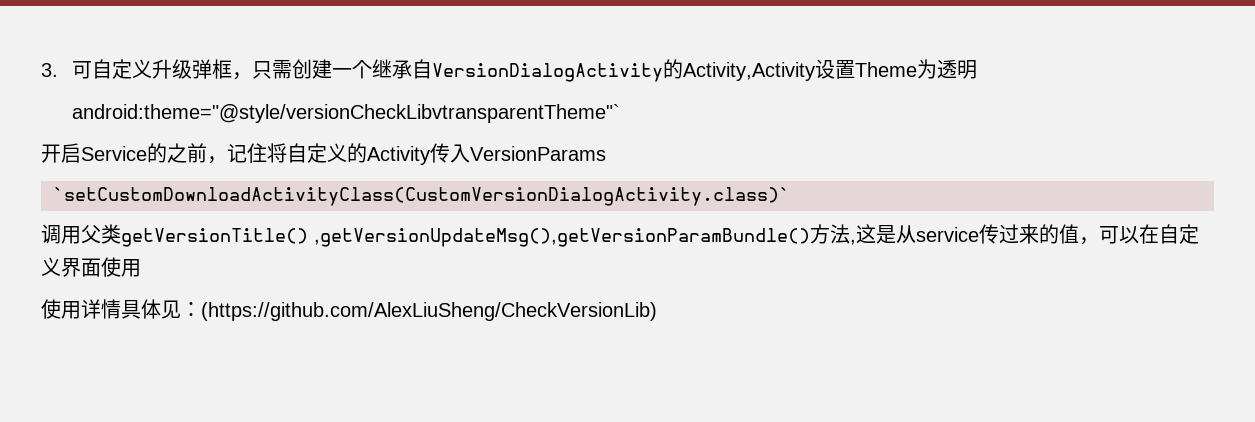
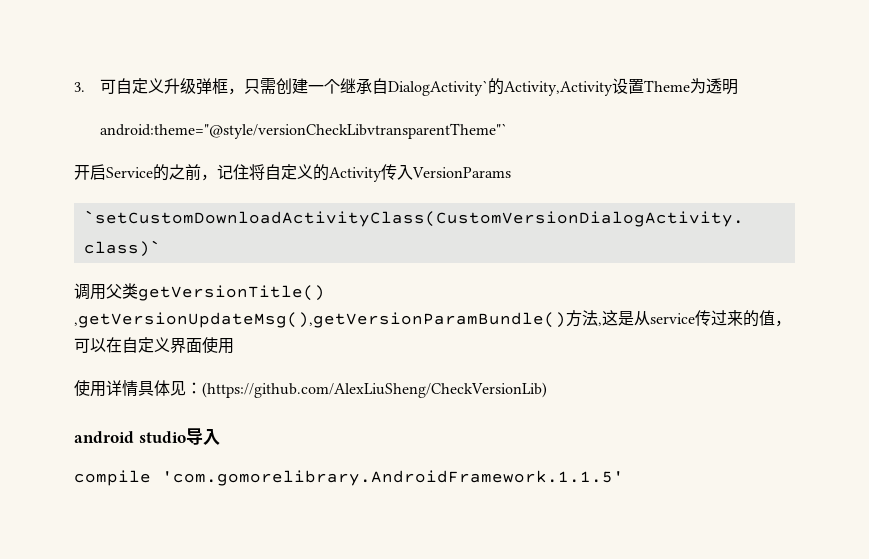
[432,63,664,82] VersionDialogActivity -> [387,80,488,96] DialogActivity`
(657, 311) none -> [74,428,220,445] [74,470,624,486] // android studio导入 // compile 'com.gomorelibrary.AndroidFramework.1.1.5'

